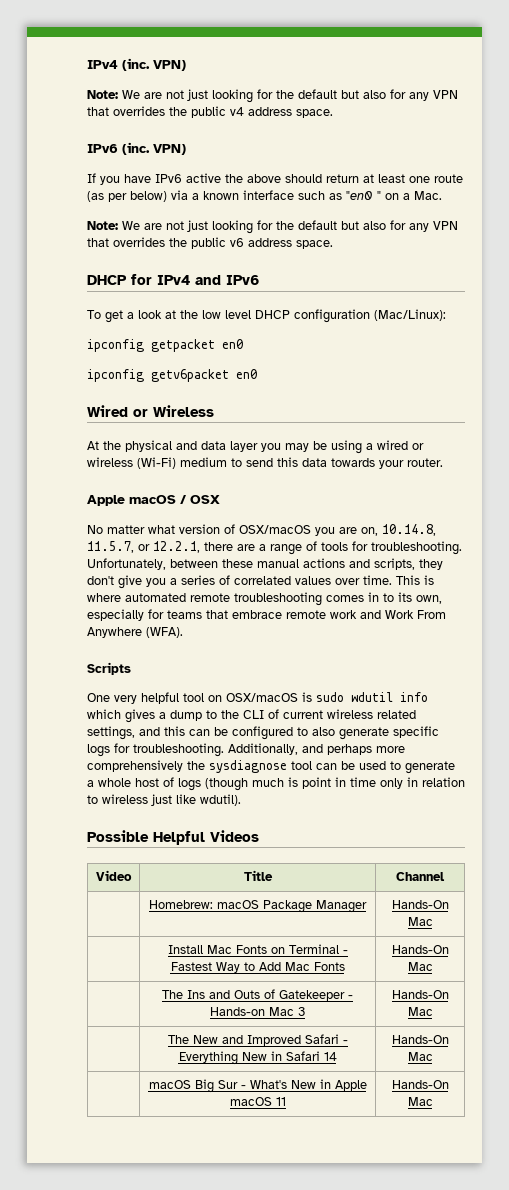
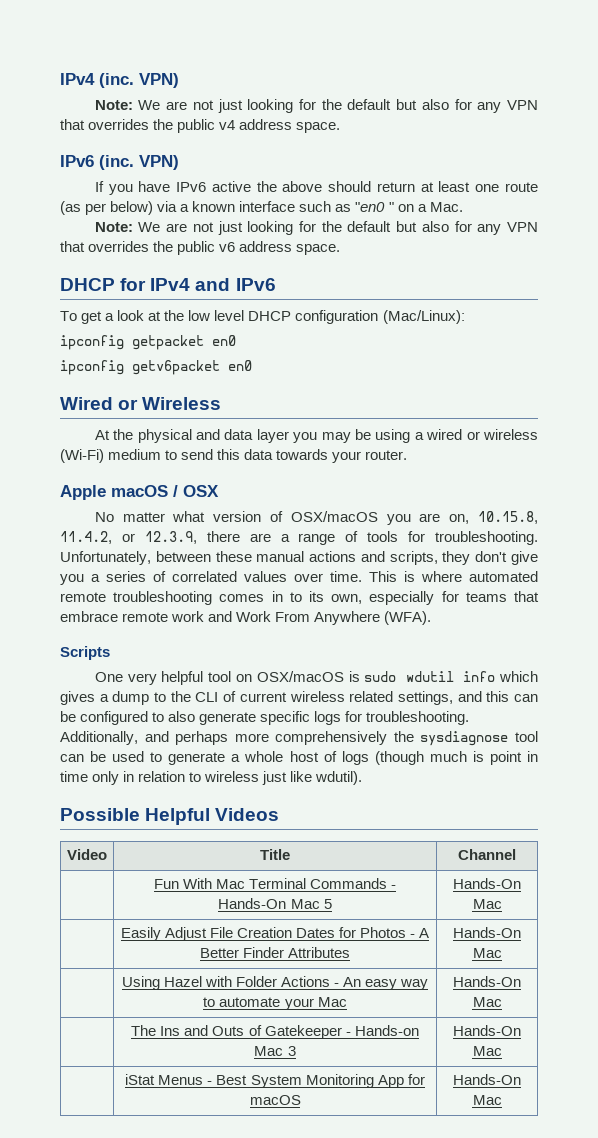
[382,524,436,536] [87,541,200,553] 10.14.8, 11.5.7, or 12.2.1, -> [478,511,538,524] [60,531,197,544] 10.15.8, 11.4.2, or 12.3.9,
[149,900,367,913] [391,900,449,909] [407,917,433,926] [167,944,348,954] [170,962,345,973] Homebrew: macOS Package Manager | Hands-On Mac // | Install Mac Fonts on Terminal - Fastest Way to Add Mac Fonts -> [153,878,397,889] [218,898,332,909] [453,878,521,889] [472,899,502,909] [120,927,430,941] [199,947,351,958] [453,927,521,938] [472,948,502,958] [121,976,429,990] [203,997,347,1010] Fun With Mac Terminal Commands - Hands-On Mac 5 | Hands-On Mac // | Easily Adjust File Creation Dates for Photos - A Better Finder Attributes | Hands-On Mac // | Using Hazel with Folder Actions - An easy way to automate your Mac
[167,1034,348,1046] [178,1051,337,1065] [391,1035,449,1044] [407,1052,433,1061] [148,1079,367,1093] [229,1097,286,1106] The New and Improved Safari - Everything New in Safari 14 | Hands-On Mac // | macOS Big Sur - What's New in Apple macOS 11 -> [125,1074,425,1088] [249,1095,301,1105] iStat Menus - Best System Monitoring App for macOS

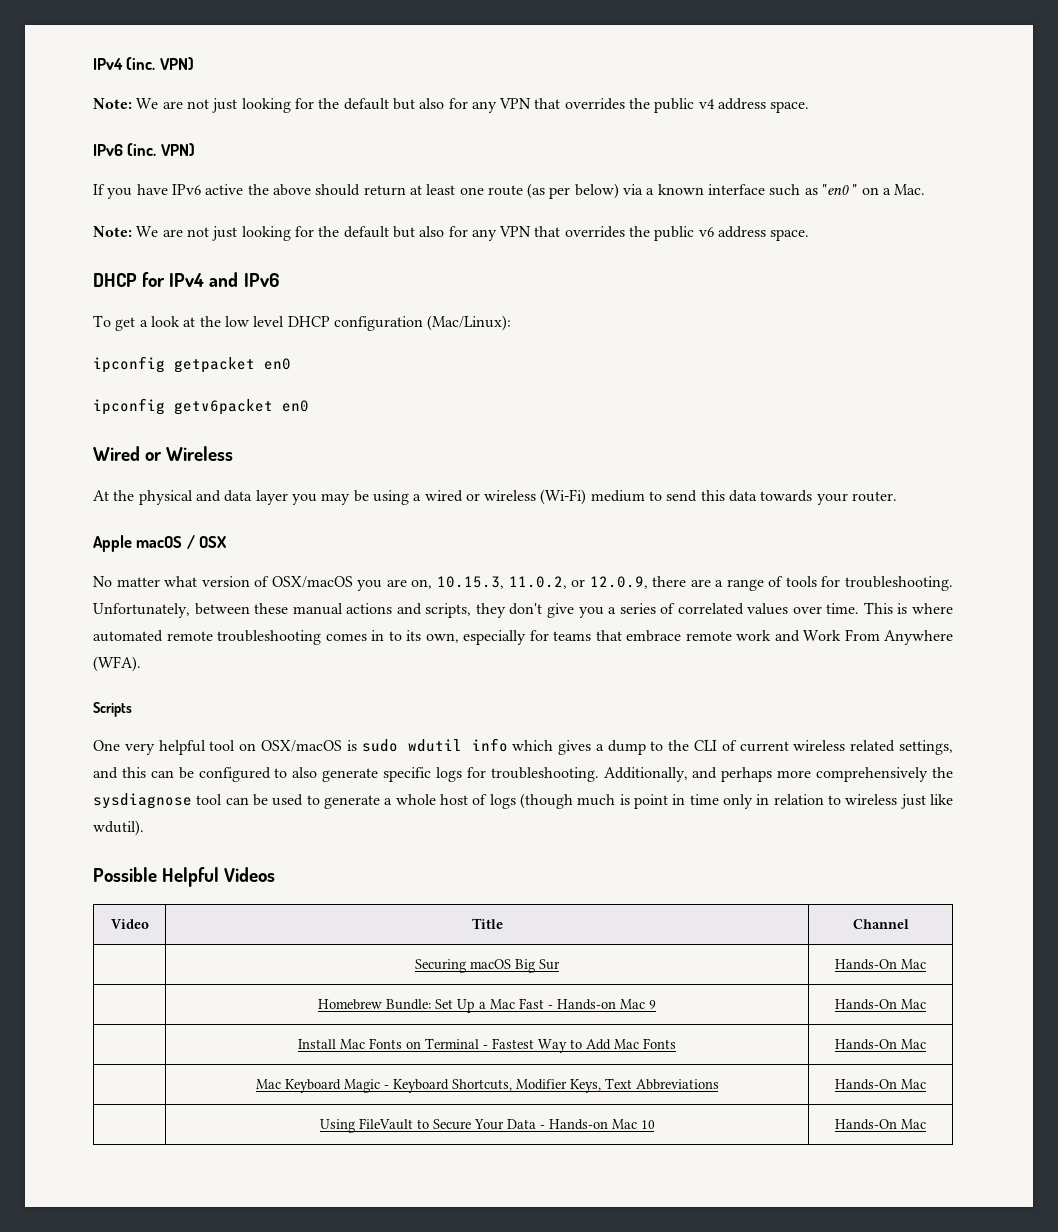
[478,511,538,524] [60,531,197,544] 10.15.8, 11.4.2, or 12.3.9, -> [436,576,648,589] 10.15.3, 11.0.2, or 12.0.9,
[153,878,397,889] [218,898,332,909] [453,878,521,889] [472,899,502,909] [120,927,430,941] [199,947,351,958] [453,927,521,938] [472,948,502,958] [121,976,429,990] [203,997,347,1010] [453,976,521,987] [472,997,502,1007] [131,1025,419,1039] [254,1046,296,1056] [453,1025,521,1036] [472,1046,502,1056] [125,1074,425,1088] [249,1095,301,1105] [453,1074,521,1085] [472,1095,502,1105] Fun With Mac Terminal Commands - Hands-On Mac 5 | Hands-On Mac // | Easily Adjust File Creation Dates for Photos - A Better Finder Attributes | Hands-On Mac // | Using Hazel with Folder Actions - An easy way to automate your Mac | Hands-On Mac // | The Ins and Outs of Gatekeeper - Hands-on Mac 3 | Hands-On Mac // | iStat Menus - Best System Monitoring App for macOS | Hands-On Mac -> [415,959,560,973] [835,959,926,970] [318,998,656,1013] [835,999,926,1010] [298,1038,676,1053] [835,1039,926,1050] [255,1078,719,1093] [835,1079,926,1090] [319,1118,655,1133] [835,1119,926,1130] Securing macOS Big Sur | Hands-On Mac // | Homebrew Bundle: Set Up a Mac Fast - Hands-on Mac 9 | Hands-On Mac // | Install Mac Fonts on Terminal - Fastest Way to Add Mac Fonts | Hands-On Mac // | Mac Keyboard Magic - Keyboard Shortcuts, Modifier Keys, Text Abbreviations | Hands-On Mac // | Using FileVault to Secure Your Data - Hands-on Mac 10 | Hands-On Mac

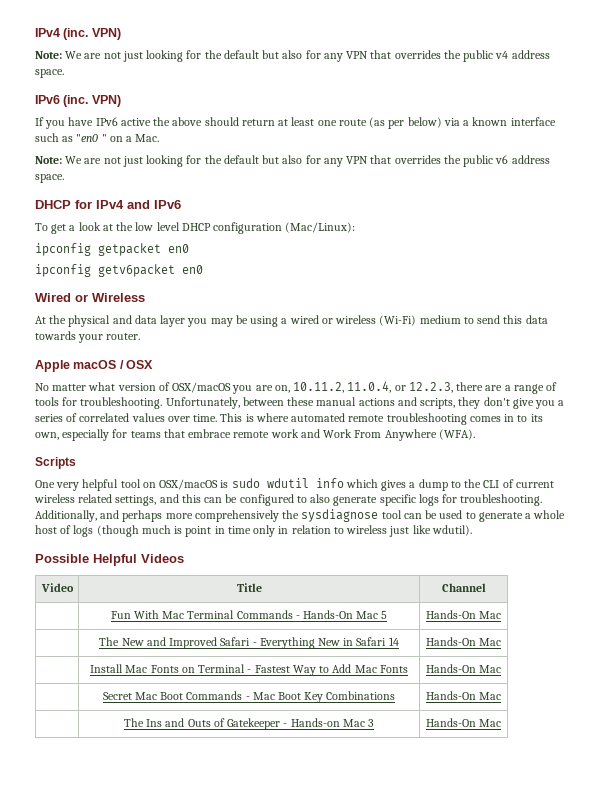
[436,576,648,589] 10.15.3, 11.0.2, or 12.0.9, -> [293,381,453,393] 10.11.2, 11.0.4, or 12.2.3,
[415,959,560,973] [835,959,926,970] [318,998,656,1013] Securing macOS Big Sur | Hands-On Mac // | Homebrew Bundle: Set Up a Mac Fast - Hands-on Mac 9 -> [110,610,388,619] [425,610,502,619] [99,637,399,649] Fun With Mac Terminal Commands - Hands-On Mac 5 | Hands-On Mac // | The New and Improved Safari - Everything New in Safari 14
[255,1078,719,1093] [835,1079,926,1090] [319,1118,655,1133] Mac Keyboard Magic - Keyboard Shortcuts, Modifier Keys, Text Abbreviations | Hands-On Mac // | Using FileVault to Secure Your Data - Hands-on Mac 10 -> [102,691,396,703] [425,691,502,700] [123,718,375,730] Secret Mac Boot Commands - Mac Boot Key Combinations | Hands-On Mac // | The Ins and Outs of Gatekeeper - Hands-on Mac 3

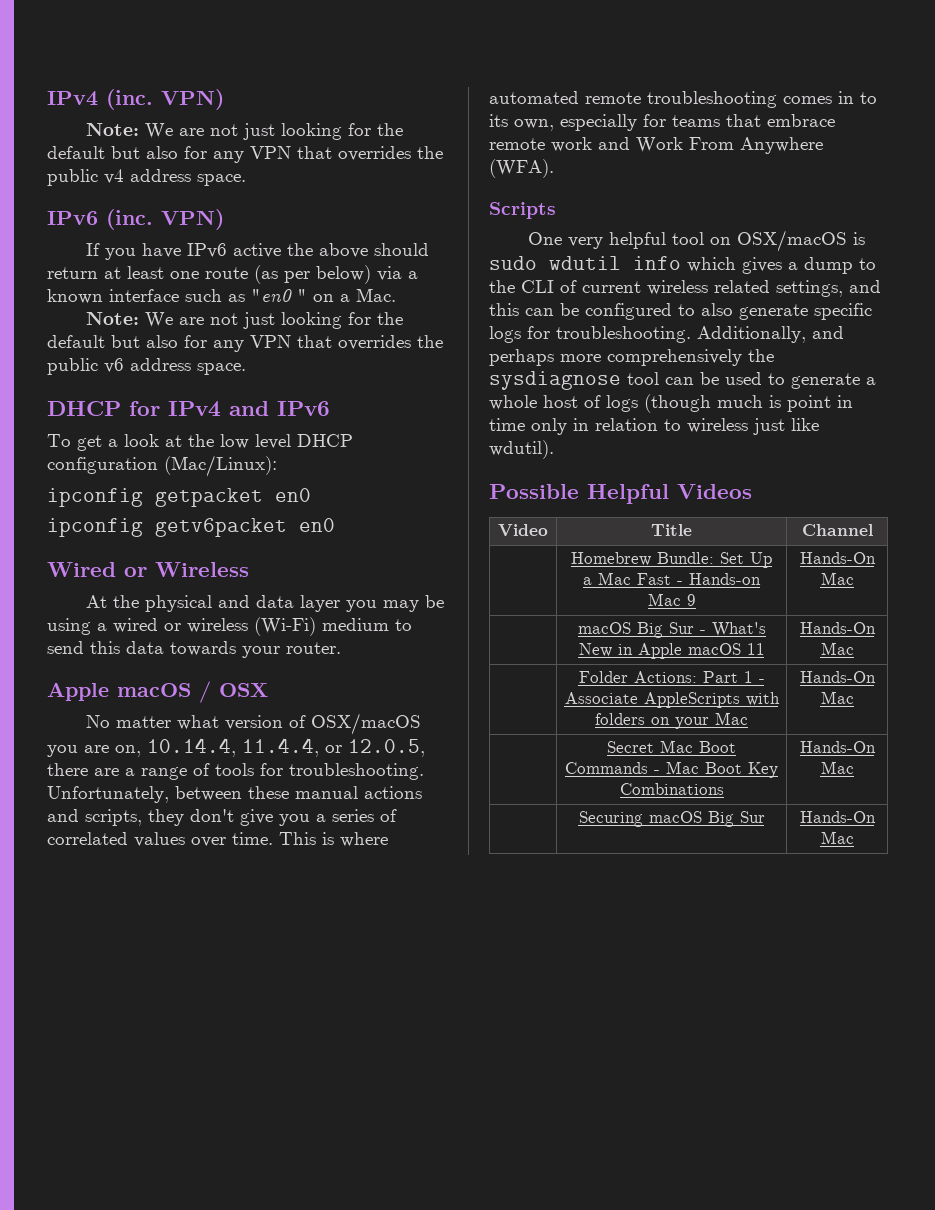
[293,381,453,393] 10.11.2, 11.0.4, or 12.2.3, -> [147,738,425,757] 10.14.4, 11.4.4, or 12.0.5,
[110,610,388,619] [425,610,502,619] [99,637,399,649] [425,637,502,646] [90,664,408,676] Fun With Mac Terminal Commands - Hands-On Mac 5 | Hands-On Mac // | The New and Improved Safari - Everything New in Safari 14 | Hands-On Mac // | Install Mac Fonts on Terminal - Fastest Way to Add Mac Fonts -> [571,552,772,568] [583,572,761,585] [647,593,696,606] [799,552,876,564] [820,572,854,585] [577,622,766,638] [578,643,765,659] [799,622,876,634] [820,642,854,655] [578,671,765,683] [564,692,780,708] [595,712,748,729] Homebrew Bundle: Set Up a Mac Fast - Hands-on Mac 9 | Hands-On Mac // | macOS Big Sur - What's New in Apple macOS 11 | Hands-On Mac // | Folder Actions: Part 1 - Associate AppleScripts with folders on your Mac
[123,718,375,730] The Ins and Outs of Gatekeeper - Hands-on Mac 3 -> [578,811,765,827] Securing macOS Big Sur

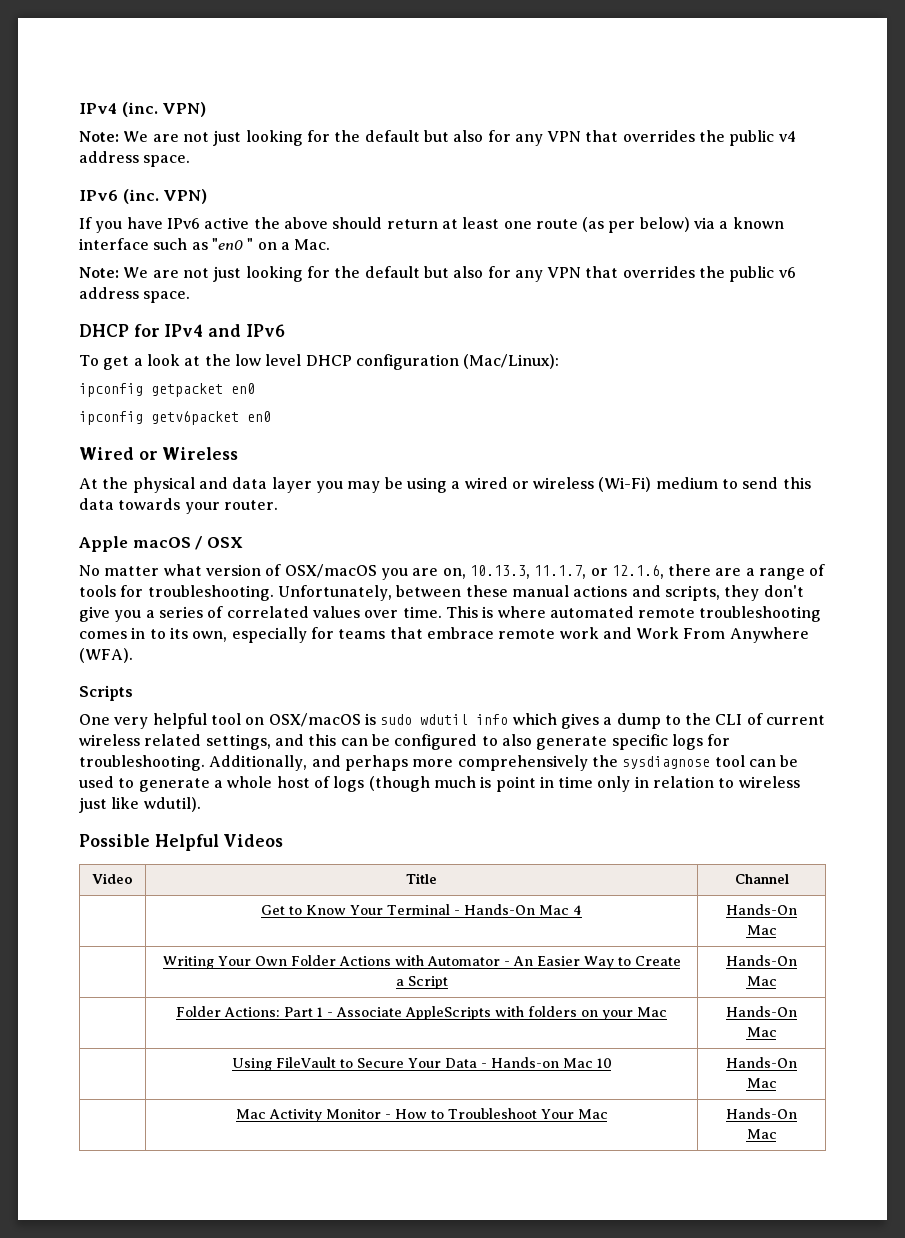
[147,738,425,757] 10.14.4, 11.4.4, or 12.0.5, -> [469,565,664,579] 10.13.3, 11.1.7, or 12.1.6,
[571,552,772,568] [583,572,761,585] [647,593,696,606] [799,552,876,564] [820,572,854,585] [577,622,766,638] [578,643,765,659] Homebrew Bundle: Set Up a Mac Fast - Hands-on Mac 9 | Hands-On Mac // | macOS Big Sur - What's New in Apple macOS 11 -> [261,904,582,915] [726,904,797,915] [746,925,777,935] [162,955,681,969] [395,976,448,989] Get to Know Your Terminal - Hands-On Mac 4 | Hands-On Mac // | Writing Your Own Folder Actions with Automator - An Easier Way to Create a Script
[607,740,736,753] [565,761,778,778] [619,783,724,795] [799,741,876,753] [820,761,854,774] [578,811,765,827] Secret Mac Boot Commands - Mac Boot Key Combinations | Hands-On Mac // | Securing macOS Big Sur -> [231,1057,612,1071] [726,1057,797,1068] [746,1078,777,1088] [235,1108,608,1122] Using FileVault to Secure Your Data - Hands-on Mac 10 | Hands-On Mac // | Mac Activity Monitor - How to Troubleshoot Your Mac

